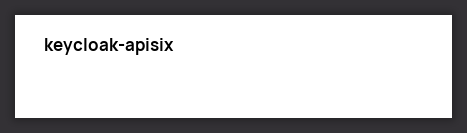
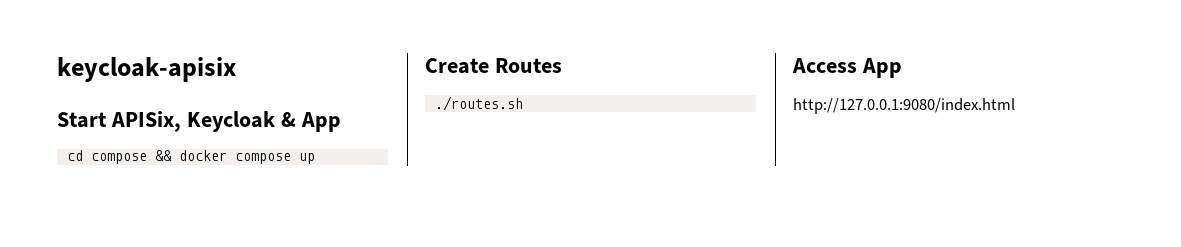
(174, 46) none -> [57,111,341,132] [66,150,315,164] [425,58,562,74] [434,96,523,111] [792,58,902,78] [793,98,1015,114] // Start APISix, Keycloak & App // cd compose && docker compose up // Create Routes // ./routes.sh // Access App // http://127.0.0.1:9080/index.html

